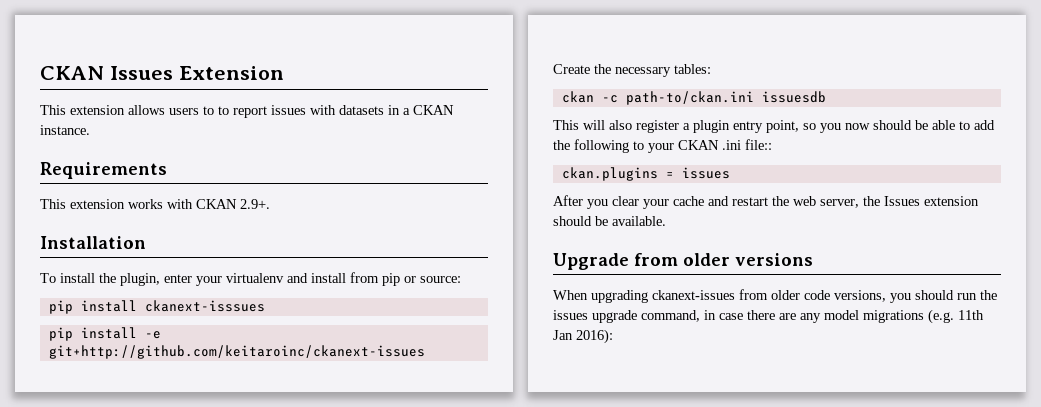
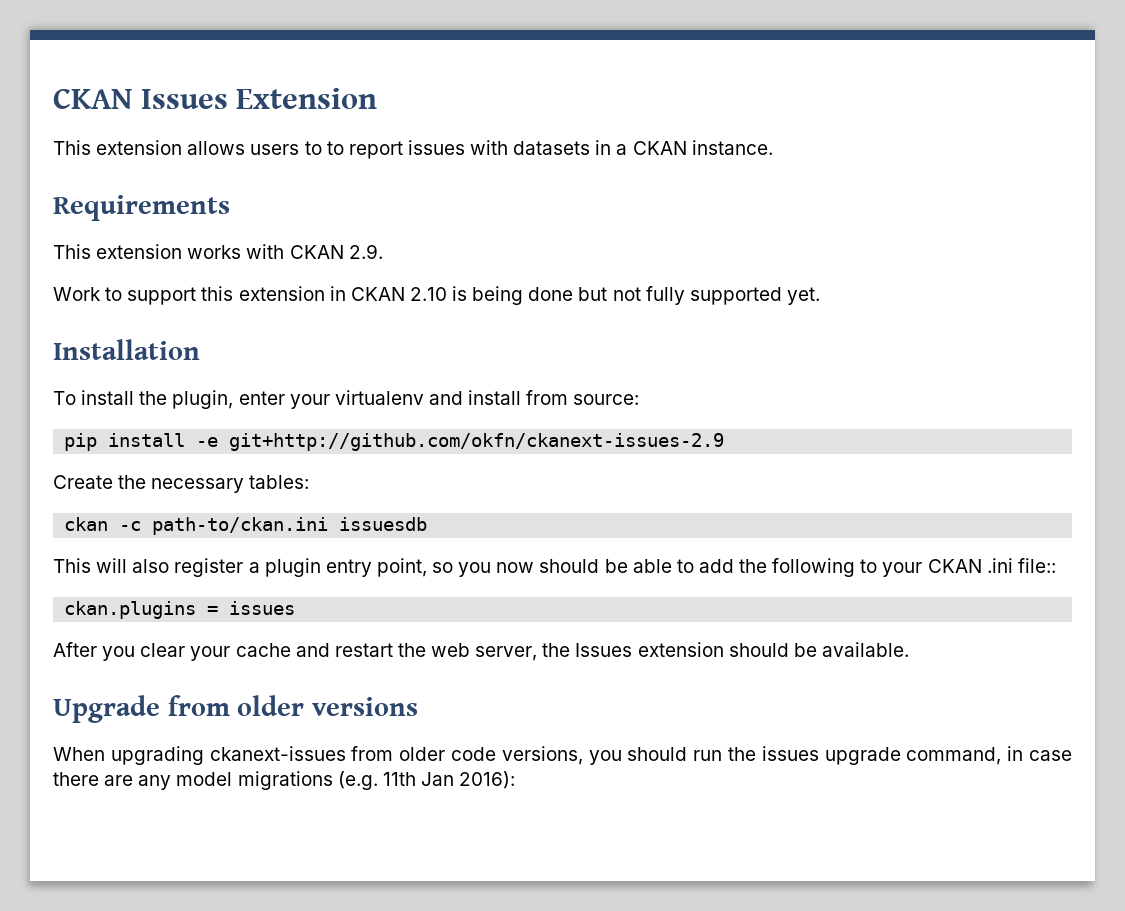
[240,199,270,209] 2.9+. -> [348,244,383,259] [53,286,820,305] 2.9. // Work to support this extension in CKAN 2.10 is being done but not fully supported yet.
[382,273,416,286] pip or -> (569, 397) none
[48,300,265,314] // pip install ckanext-isssues -> (640, 399) none
[48,345,425,359] git+http://github.com/keitaroinc/ckanext-issues -> [229,433,725,451] git+http://github.com/okfn/ckanext-issues-2.9

